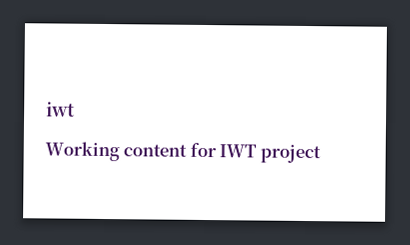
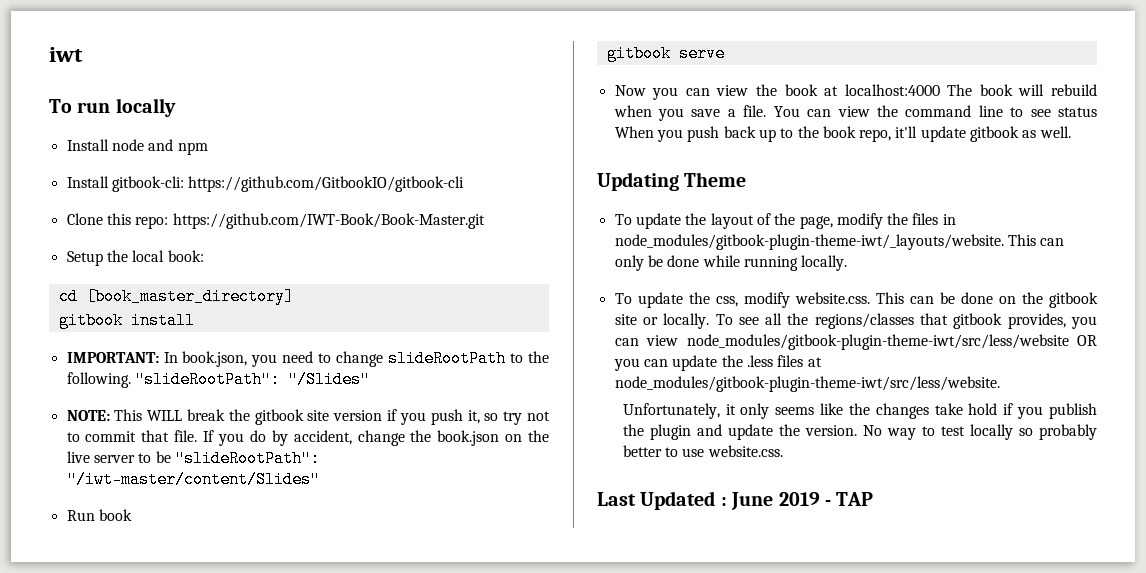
[45,141,321,164] Working content for IWT project -> [49,98,176,117] [66,139,208,155] [66,176,465,192] [66,213,485,229] [66,250,204,266] [58,288,294,305] [58,312,195,329] [66,350,549,367] [66,371,370,388] [66,409,550,425] [66,430,549,446] [66,450,320,467] [66,471,320,488] [66,509,132,521] [606,45,725,62] [614,84,1097,100] [613,105,1097,121] [614,126,1071,142] [597,172,747,191] [614,213,956,229] [614,234,1065,250] [614,255,848,271] [614,292,1099,308] [614,313,1097,329] [614,334,1097,350] [613,355,822,371] [614,376,1000,392] [622,403,1098,419] [622,424,1097,440] [622,445,783,457] [597,491,874,510] To run locally // Install node and npm // Install gitbook-cli: https://github.com/GitbookIO/gitbook-cli // Clone this repo: https://github.com/IWT-Book/Book-Master.git // Setup the local book: // cd [book_master_directory] // gitbook install // IMPORTANT: In book.json, you need to change slideRootPath to the following. "slideRootPath": "/Slides" // NOTE: This WILL break the gitbook site version if you push it, so try not to commit that file. If you do by accident, change the book.json on the live server to be "slideRootPath": "/iwt-master/content/Slides" // Run book // gitbook serve // Now you can view the book at localhost:4000 The book will rebuild when you save a file. You can view the command line to see status When you push back up to the book repo, it'll update gitbook as well. // Updating Theme // To update the layout of the page, modify the files in node_modules/gitbook-plugin-theme-iwt/_layouts/website. This can only be done while running locally. // To update the css, modify website.css. This can be done on the gitbook site or locally. To see all the regions/classes that gitbook provides, you can view node_modules/gitbook-plugin-theme-iwt/src/less/website OR you can update the .less files at node_modules/gitbook-plugin-theme-iwt/src/less/website. // Unfortunately, it only seems like the changes take hold if you publish the plugin and update the version. No way to test locally so probably better to use website.css. // Last Updated : June 2019 - TAP

